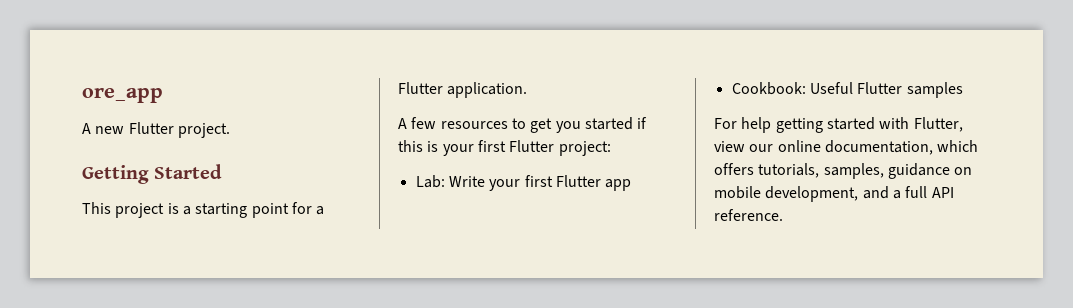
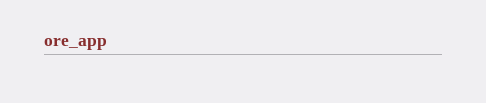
[82,122,230,138] [82,164,223,184] [82,202,325,218] [398,82,528,98] [398,117,648,133] [398,140,611,156] [415,175,632,191] [731,82,963,98] [714,117,963,133] [714,140,979,155] [714,163,973,179] [714,186,954,202] [714,209,783,221] // A new Flutter project. // Getting Started // This project is a starting point for a Flutter application. // A few resources to get you started if this is your first Flutter project: // Lab: Write your first Flutter app // Cookbook: Useful Flutter samples // For help getting started with Flutter, view our online documentation, which offers tutorials, samples, guidance on mobile development, and a full API reference. -> (107, 44) none

